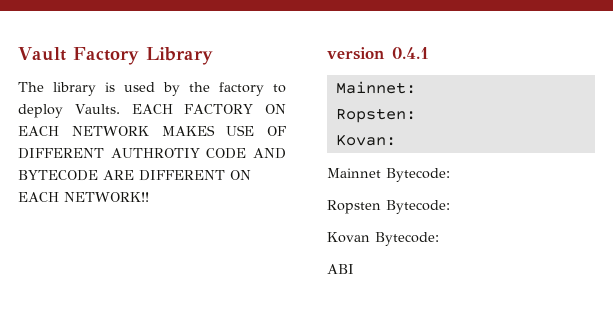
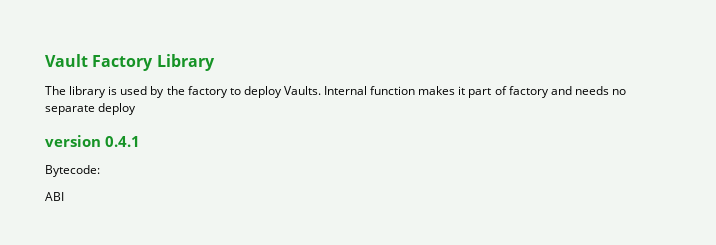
[131,104,286,114] [18,125,286,136] [18,148,286,159] [18,170,251,181] [18,192,149,202] [327,47,429,60] [335,81,416,94] [335,108,416,123] [335,134,396,146] [327,168,450,182] [327,200,450,214] [327,232,370,243] EACH FACTORY ON EACH NETWORK MAKES USE OF DIFFERENT AUTHROTIY CODE AND BYTECODE ARE DIFFERENT ON EACH NETWORK!! // version 0.4.1 // Mainnet: // Ropsten: // Kovan: // Mainnet Bytecode: // Ropsten Bytecode: // Kovan -> [324,86,626,98] [45,103,137,115] [45,135,140,147] Internal function makes it part of factory and needs no separate deploy // version 0.4.1 //

